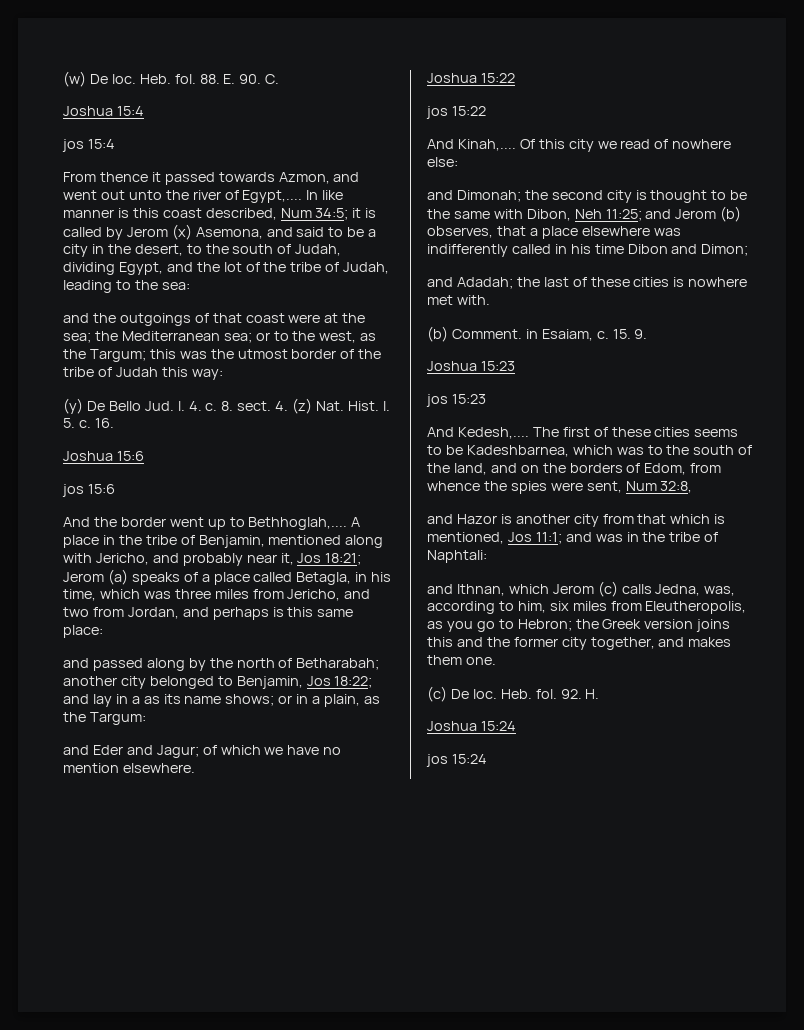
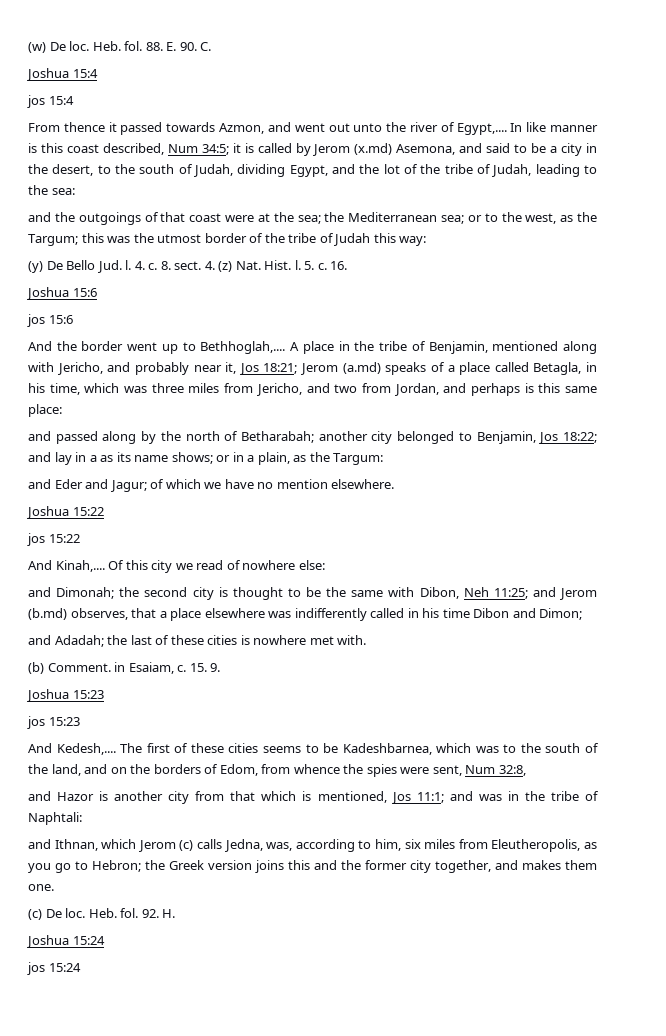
[171,224,192,240] (x) -> [354,143,393,155] (x.md)
[107,569,128,585] (a) -> [342,362,381,374] (a.md)
[720,206,742,222] (b) -> [28,608,67,620] (b.md)

